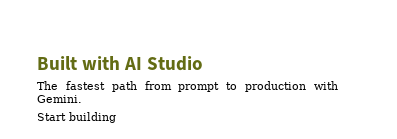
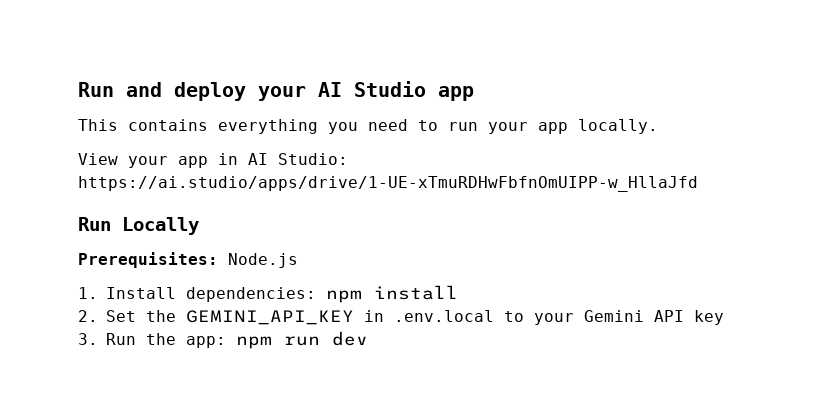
[37,56,204,71] [37,81,338,92] [37,95,82,103] [37,112,116,123] Built with AI Studio // The fastest path from prompt to production with Gemini. // Start building -> [78,81,474,101] [78,119,658,134] [78,153,348,168] [78,176,698,192] [78,217,199,235] [78,252,298,268] [78,285,458,303] [78,310,724,325] [78,331,368,349] Run and deploy your AI Studio app // This contains everything you need to run your app locally. // View your app in AI Studio: https://ai.studio/apps/drive/1-UE-xTmuRDHwFbfnOmUIPP-w_HllaJfd // Run Locally // Prerequisites: Node.js // 1. Install dependencies: npm install // 2. Set the GEMINI_API_KEY in .env.local to your Gemini API key // 3. Run the app: npm run dev

